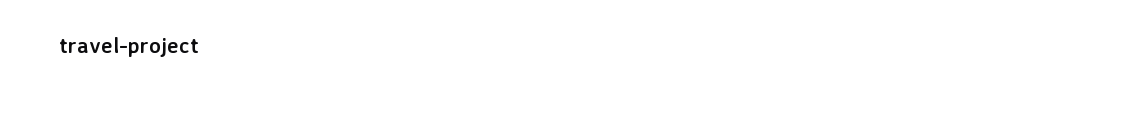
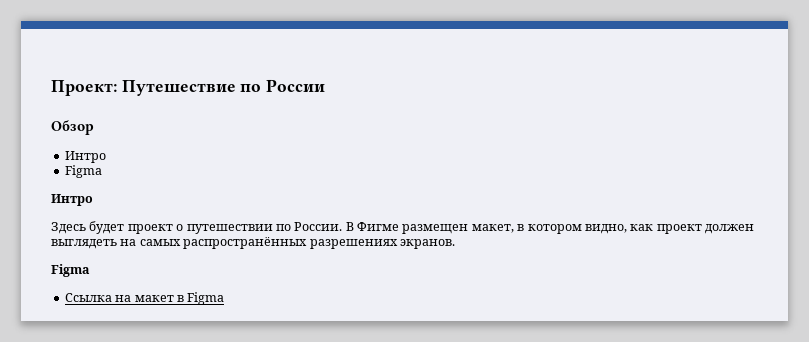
[59,37,199,57] travel-project -> [51,79,326,96] [51,120,94,135] [64,151,106,163] [64,165,102,178] [51,194,93,206] [51,221,754,234] [51,237,455,249] [51,264,90,277] [64,292,225,305] Проект: Путешествие по России // Обзор // Интро // Figma // Интро // Здесь будет проект о путешествии по России. В Фигме размещен макет, в котором видно, как проект должен выглядеть на самых распространённых разрешениях экранов. // Figma // Ссылка на макет в Figma

